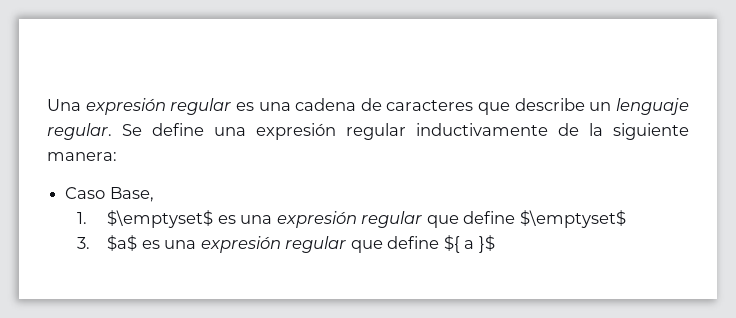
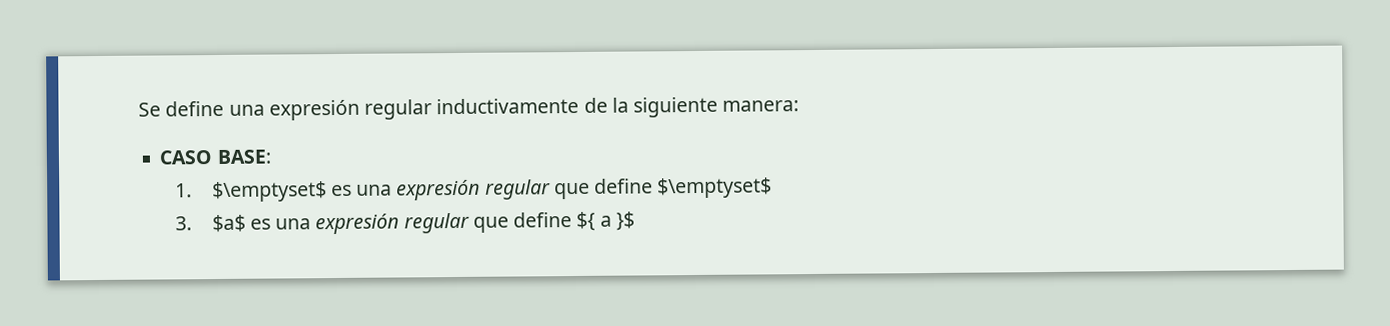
[47,98,689,115] [47,123,112,140] Una expresión regular es una cadena de caracteres que describe un lenguaje regular. -> (138, 109) none
[65,187,154,202] Caso Base, -> [159,149,271,165] CASO BASE:

